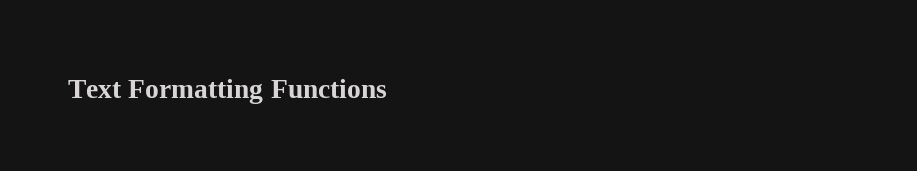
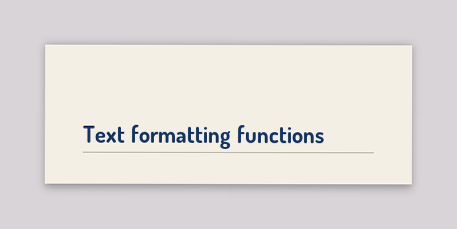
[128,79,387,104] Formatting Functions -> [130,124,325,150] formatting functions

